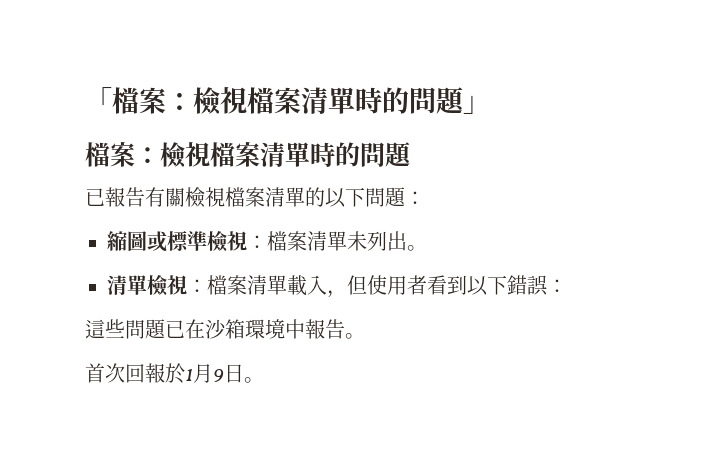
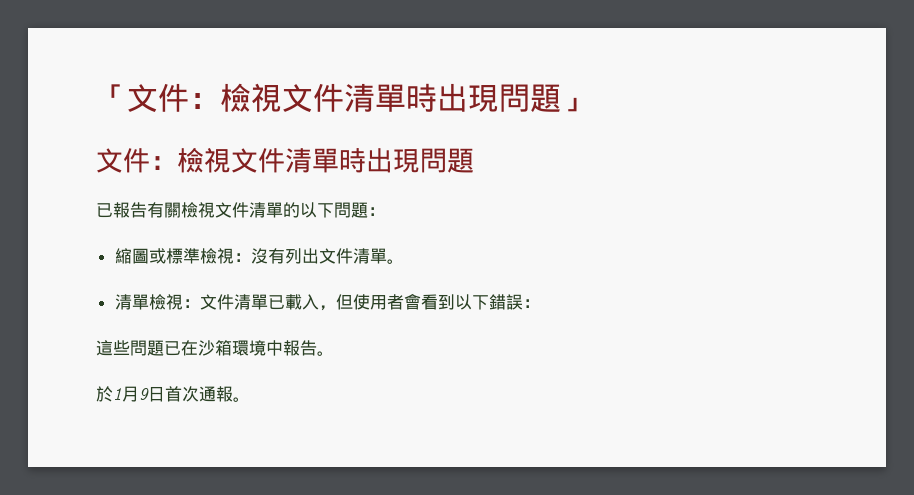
[112,87,490,115] [85,142,360,168] 檔案：檢視檔案清單時的問題」 // 檔案：檢視檔案清單時的 -> [127,83,592,113] [96,147,420,173] 文件：檢視文件清單時出現問題」 // 文件：檢視文件清單時出現
[225,187,265,207] 檔案 -> [215,202,249,218] 文件
[267,231,407,251] 檔案清單未列出 -> [250,248,387,264] 沒有列出文件清單
[207,275,287,295] 檔案清單 -> [199,294,285,310] 文件清單已
(427, 285) none -> [403,293,421,310] 會
[85,363,165,383] 首次回報 -> (334, 353) none
(244, 373) none -> [165,386,233,402] 首次通報

